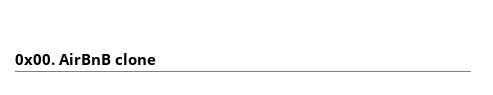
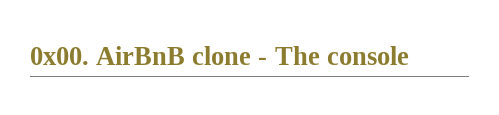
(156, 59) none -> [258,46,409,65] - The console

